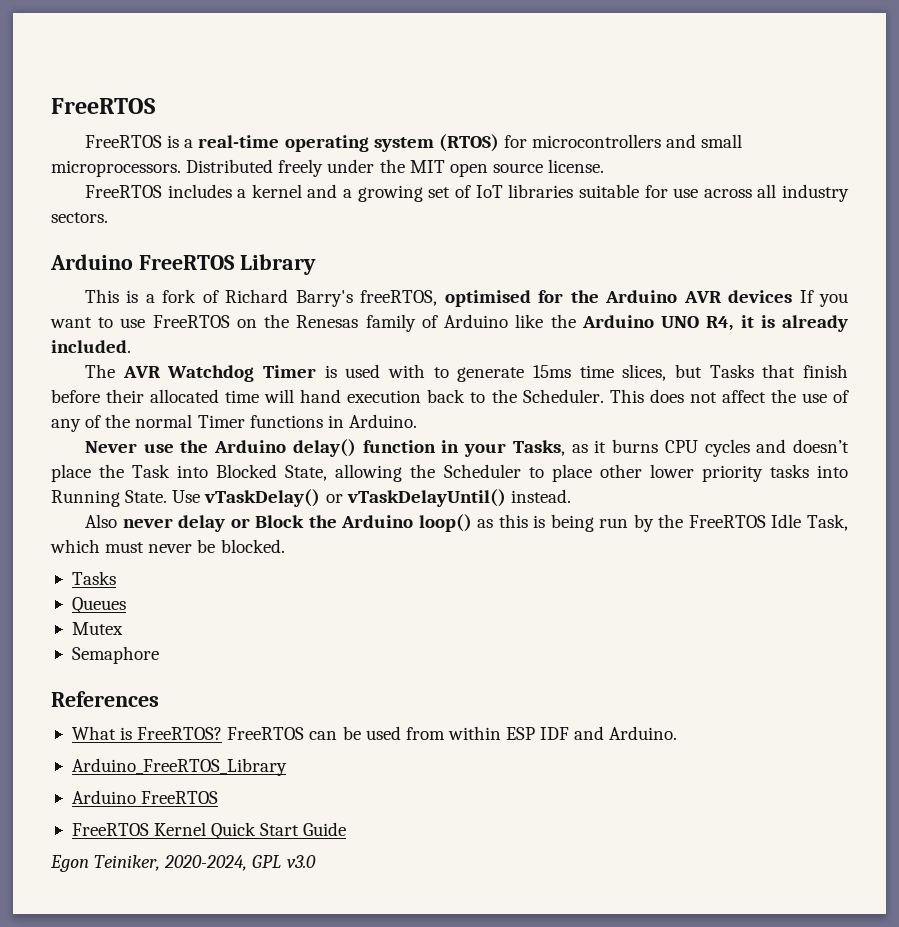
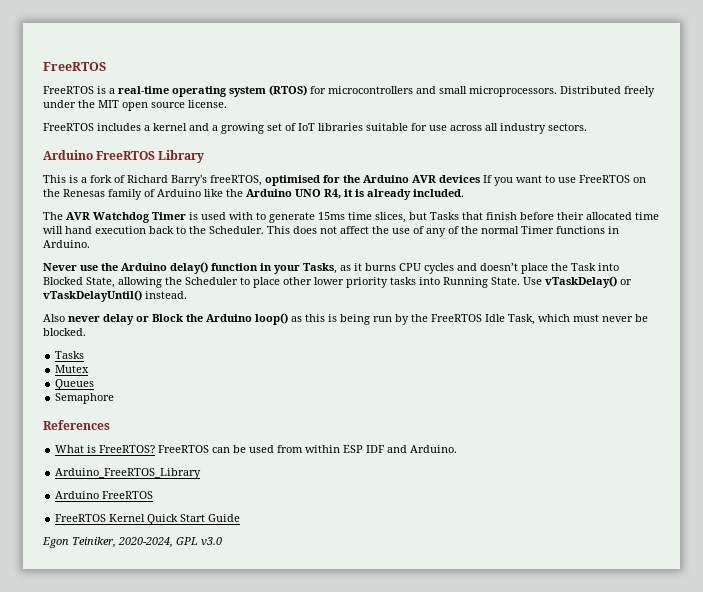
(116, 578) none -> [55,365,90,373] // Mutex
[71,622,123,635] // Mutex -> (95, 384) none

